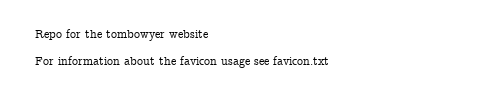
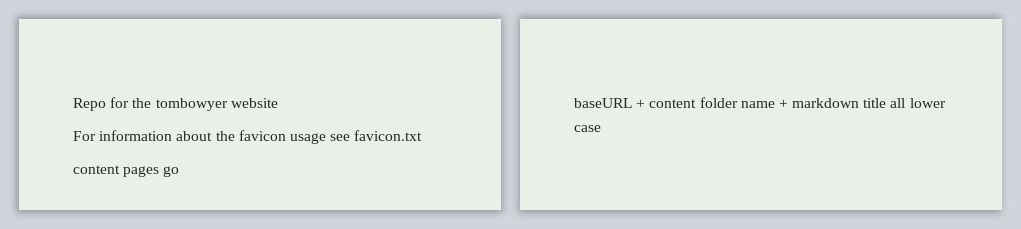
(329, 60) none -> [73,165,180,177] [574,97,946,108] [574,125,601,132] // content pages go // baseURL + content folder name + markdown title all lower case

